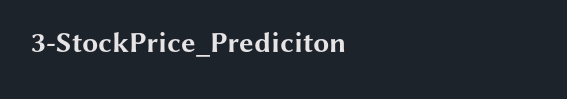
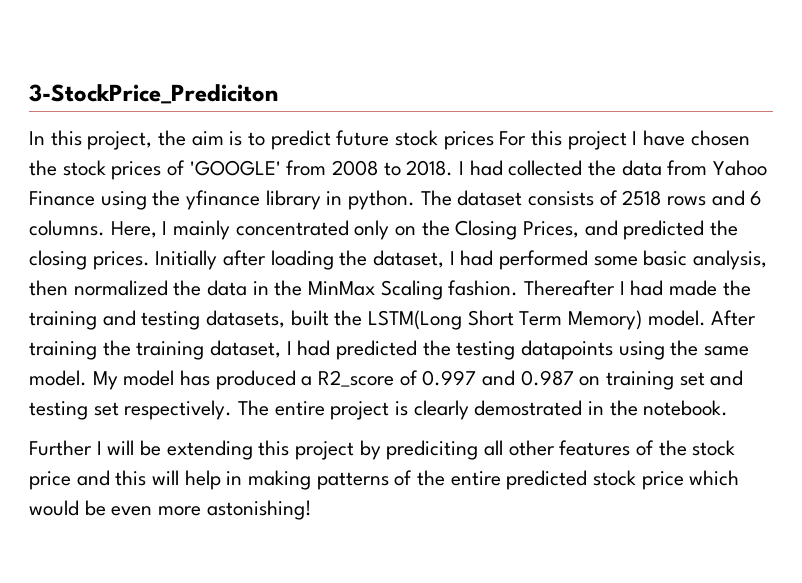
(346, 44) none -> [29,130,750,150] [29,160,768,180] [29,190,763,210] [29,220,739,240] [29,250,768,270] [29,280,751,300] [29,310,757,330] [29,340,750,360] [29,370,744,390] [29,400,729,420] [29,440,736,460] [29,470,740,490] [29,500,312,520] // In this project, the aim is to predict future stock prices For this project I have chosen the stock prices of 'GOOGLE' from 2008 to 2018. I had collected the data from Yahoo Finance using the yfinance library in python. The dataset consists of 2518 rows and 6 columns. Here, I mainly concentrated only on the Closing Prices, and predicted the closing prices. Initially after loading the dataset, I had performed some basic analysis, then normalized the data in the MinMax Scaling fashion. Thereafter I had made the training and testing datasets, built the LSTM(Long Short Term Memory) model. After training the training dataset, I had predicted the testing datapoints using the same model. My model has produced a R2_score of 0.997 and 0.987 on training set and testing set respectively. The entire project is clearly demostrated in the notebook. // Further I will be extending this project by prediciting all other features of the stock price and this will help in making patterns of the entire predicted stock price which would be even more astonishing!

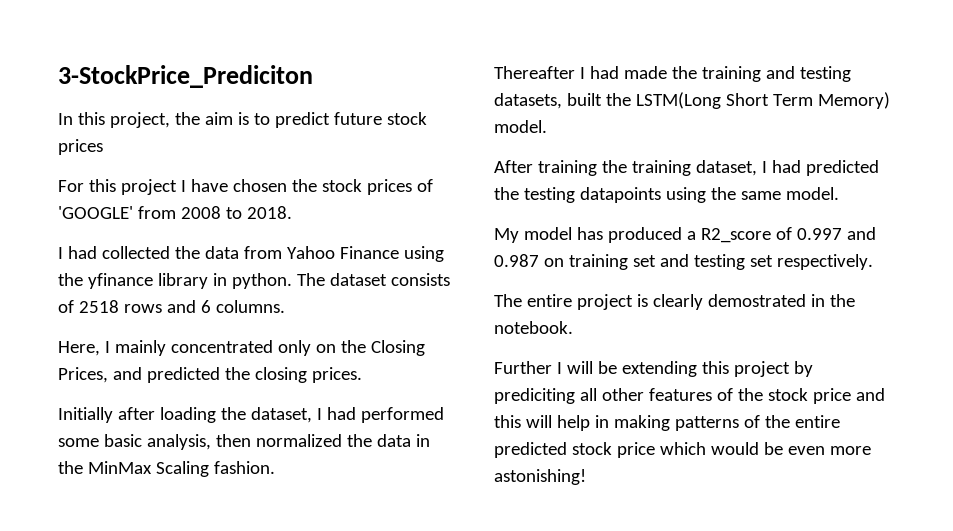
(494, 140) none -> (103, 147) //
(454, 168) none -> (292, 212) //
(105, 228) none -> (285, 306) //
(150, 260) none -> (362, 375) //
(519, 288) none -> (275, 467) //
(706, 318) none -> (547, 126) //
(87, 378) none -> (839, 193) //
(233, 410) none -> (873, 262) //

